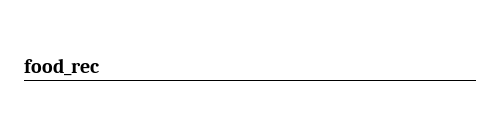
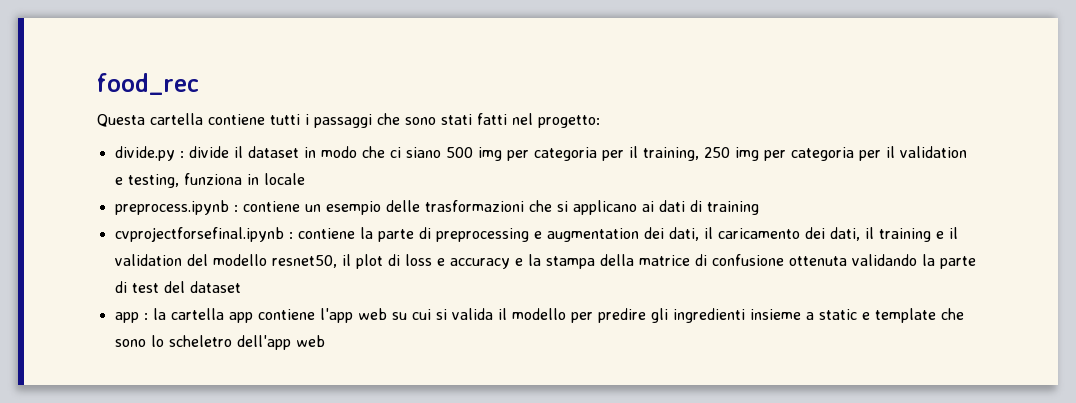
(99, 67) none -> [97,113,600,128] [114,146,967,161] [114,173,305,188] [114,200,759,215] [114,227,958,242] [114,254,976,269] [114,281,241,293] [114,308,964,323] [114,335,325,350] // Questa cartella contiene tutti i passaggi che sono stati fatti nel progetto: // divide.py : divide il dataset in modo che ci siano 500 img per categoria per il training, 250 img per categoria per il validation e testing, funziona in locale // preprocess.ipynb : contiene un esempio delle trasformazioni che si applicano ai dati di training // cvprojectforsefinal.ipynb : contiene la parte di preprocessing e augmentation dei dati, il caricamento dei dati, il training e il validation del modello resnet50, il plot di loss e accuracy e la stampa della matrice di confusione ottenuta validando la parte di test del dataset // app : la cartella app contiene l'app web su cui si valida il modello per predire gli ingredienti insieme a static e template che sono lo scheletro dell'app web

